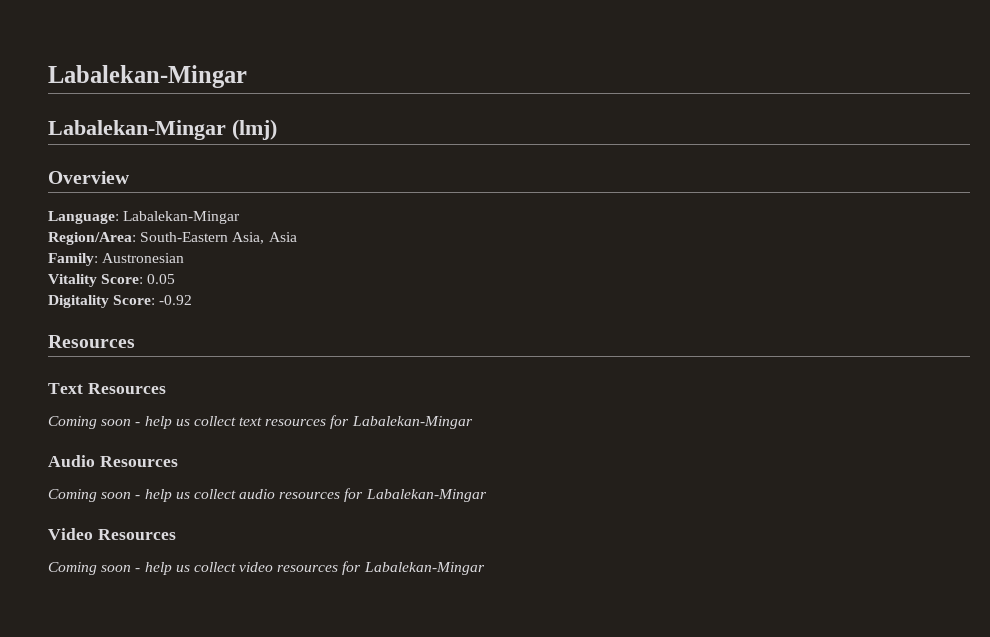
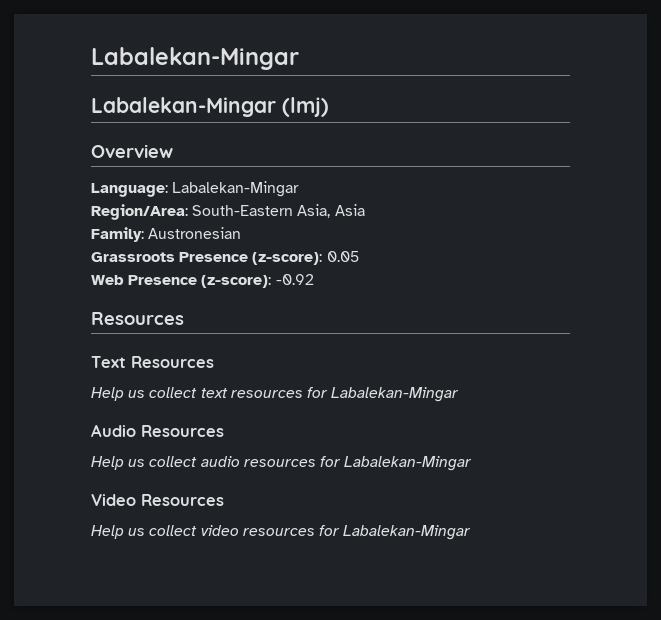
[48,274,176,287] [48,295,156,308] Vitality Score: 0.05 // Digitality Score: -> [91,251,359,265] [91,275,272,288] Grassroots Presence (z-score): 0.05 // Web Presence (z-score):
[48,416,172,429] Coming soon - help -> [91,387,124,401] Help
[48,489,172,502] Coming soon - help -> [91,456,124,470] Help
[48,562,172,575] Coming soon - help -> [91,525,124,539] Help

